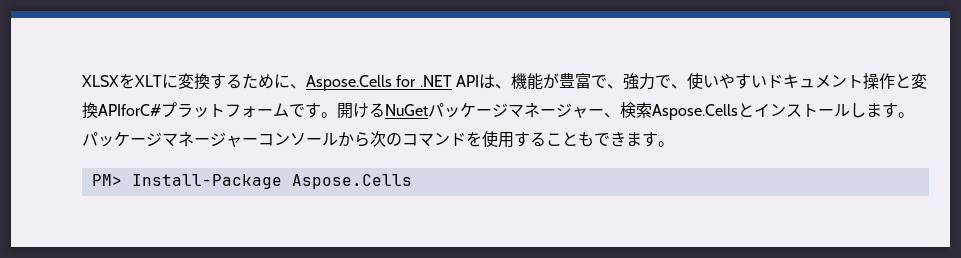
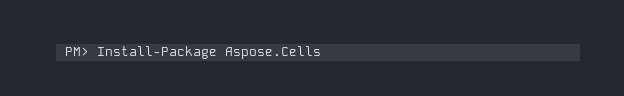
[82,73,927,91] [82,102,914,120] [82,131,674,148] XLSXをXLTに変換するために、Aspose.Cells for .NET APIは、機能が豊富で、強力で、使いやすいドキュメント操作と変換APIforC#プラットフォームです。開けるNuGetパッケージマネージャー、検索Aspose.Cellsとインストールします。パッケージマネージャーコンソールから次のコマンドを使用することもできます。 // -> (65, 51) none

